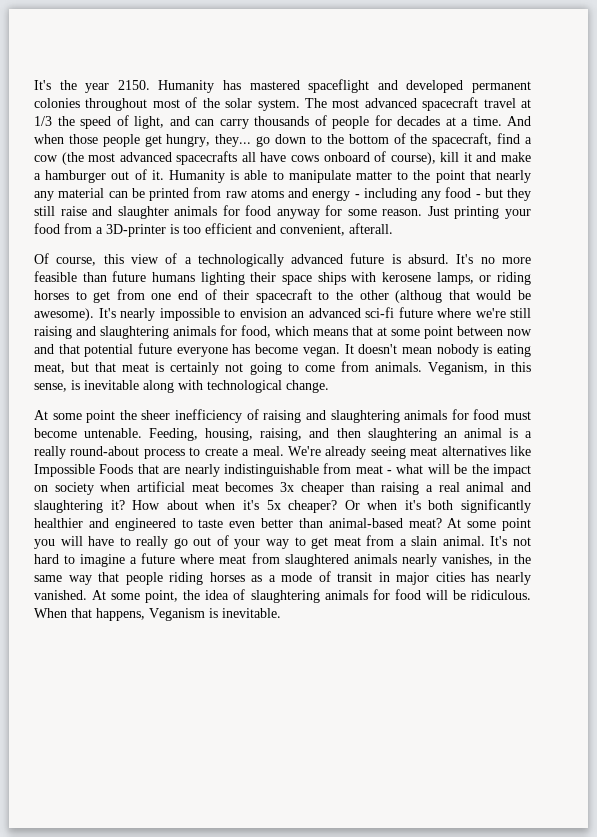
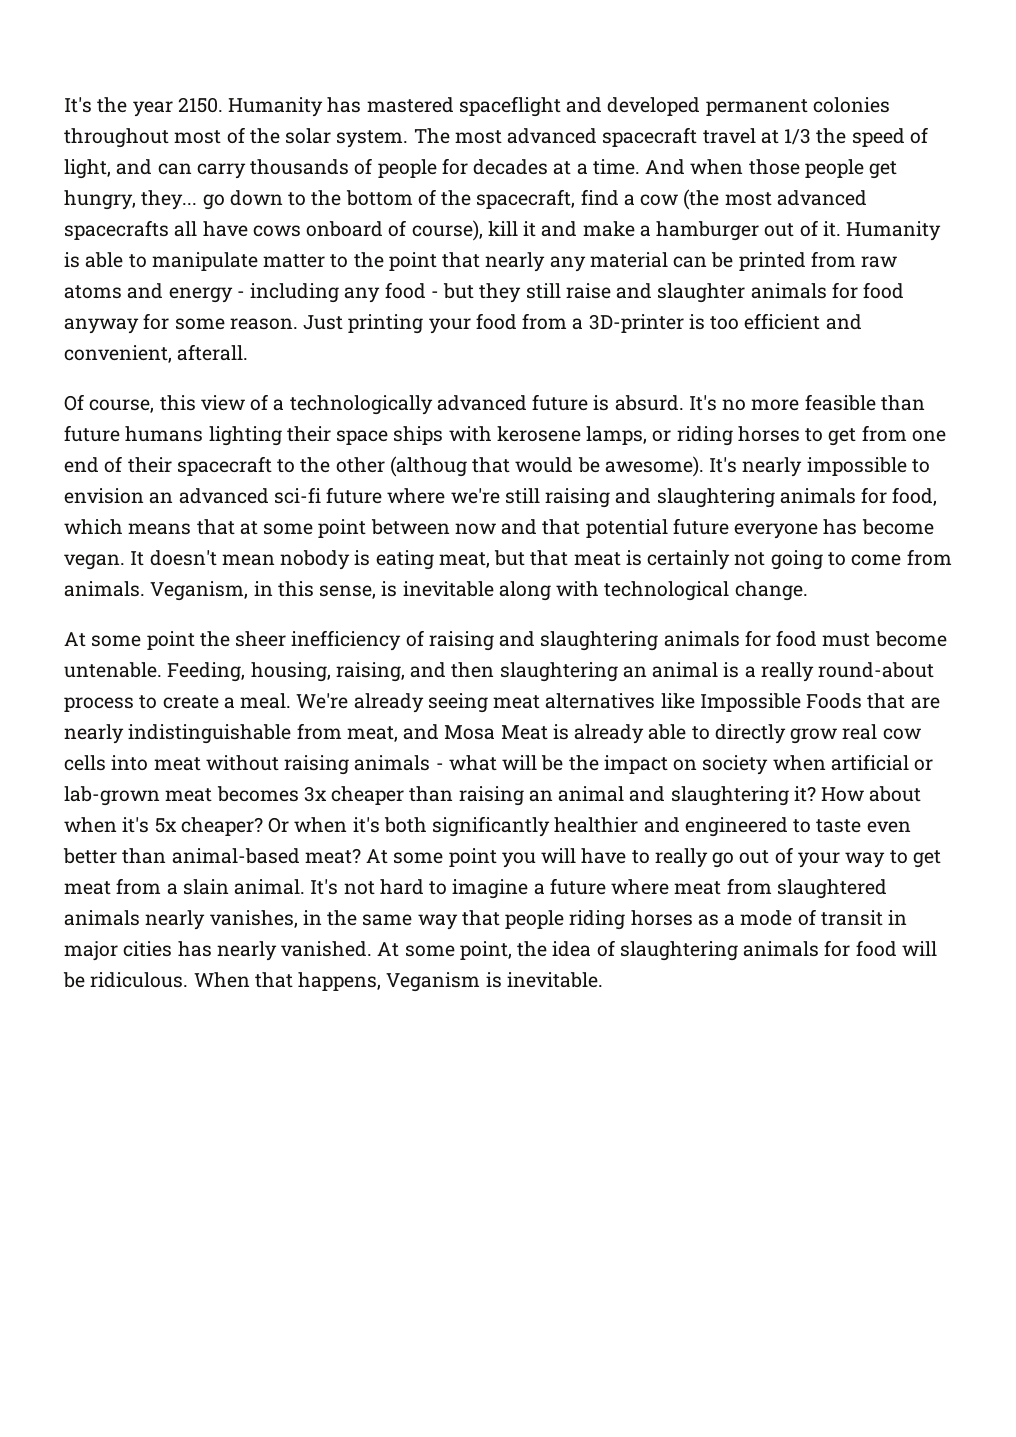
[355,465,383,474] meat -> [346,724,921,744] [64,755,431,775] meat, and Mosa Meat is already able to directly grow real cow cells into meat without raising animals
(186, 486) none -> [914,759,934,771] [64,786,160,806] or lab-grown
[425,482,460,492] a real -> [528,790,553,802] an

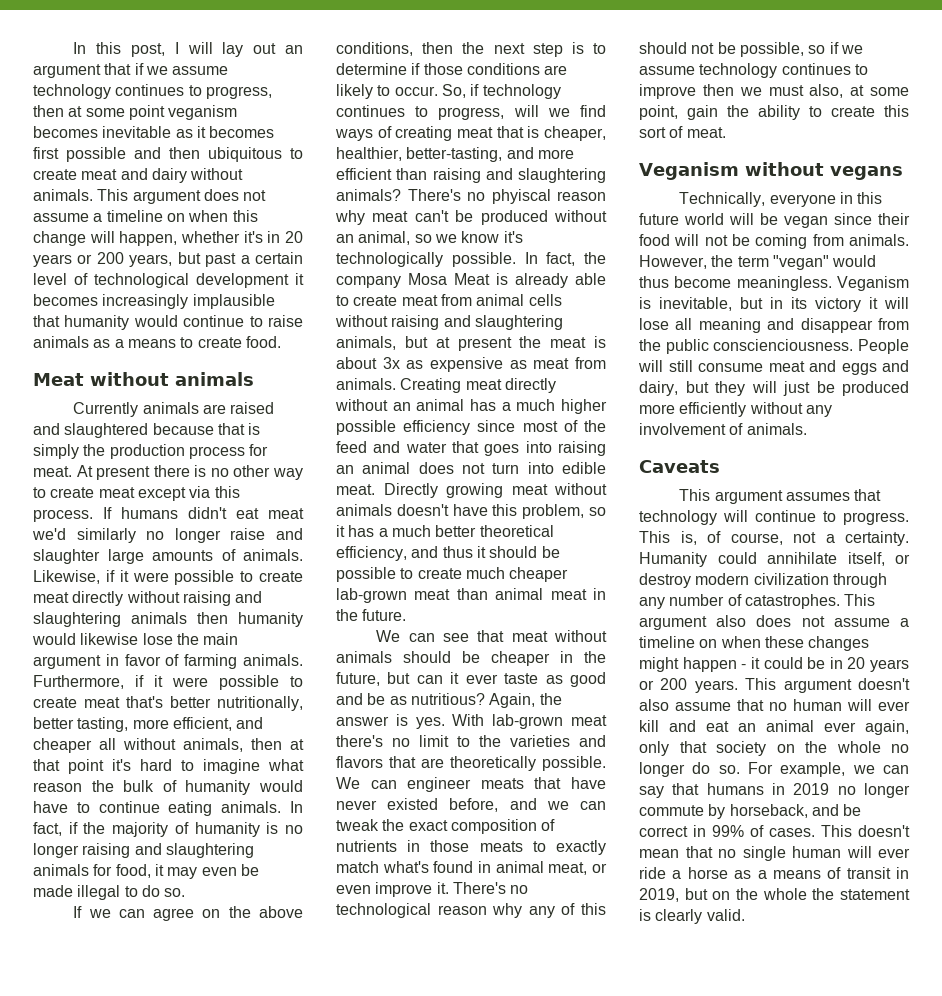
[64,96,890,117] [64,127,928,148] [64,158,898,179] [64,189,867,210] [64,220,942,241] [64,251,898,272] [64,282,905,303] [64,313,862,334] [64,344,249,363] [64,394,925,415] [64,425,946,446] [64,456,930,477] [64,487,540,504] It's the year 2150. Humanity has mastered spaceflight and developed permanent colonies throughout most of the solar system. The most advanced spacecraft travel at 1/3 the speed of light, and can carry thousands of people for decades at a time. And when those people get hungry, they... go down to the bottom of the spacecraft, find a cow (the most advanced spacecrafts all have cows onboard of course), kill it and make a hamburger out of it. Humanity is able to manipulate matter to the point that nearly any material can be printed from raw atoms and energy - including any food - but they still raise and slaughter animals for food anyway for some reason. Just printing your food from a 3D-printer is too efficient and convenient, afterall. // Of course, this view of a technologically advanced future is absurd. It's no more feasible than future humans lighting their space ships with kerosene lamps, or riding horses to get from one end of their spacecraft to the other (althoug that would be awesome). It's nearly impossible to envision an advanced sci-fi future where we're still -> [73,42,303,57] [33,63,229,78] [33,84,272,99] [33,105,238,120] [33,126,275,138] [33,147,303,162] [33,168,244,183] [33,189,267,204] [33,210,258,222] [33,231,303,246] [33,252,303,267] [33,273,304,288] [33,294,275,309] [33,315,303,330] [33,336,281,348] [33,372,254,386] [73,402,275,417] [33,423,261,438] [33,444,269,459] [33,465,304,480] [33,486,240,501] [33,507,304,522] [32,528,303,543] [33,549,303,564] [33,570,303,585] [33,591,263,606] [33,612,303,627] [32,633,239,645] [33,654,303,669] [33,675,303,690] [33,696,303,711] [33,717,264,732] [33,738,304,753] [33,759,304,774] [33,780,303,795] [33,801,303,816] [33,822,303,837] [33,843,79,858] In this post, I will lay out an argument that if we assume technology continues to progress, then at some point veganism becomes inevitable as it becomes first possible and then ubiquitous to create meat and dairy without animals. This argument does not assume a timeline on when this change will happen, whether it's in 20 years or 200 years, but past a certain level of technological development it becomes increasingly implausible that humanity would continue to raise animals as a means to create food. // Meat without animals // Currently animals are raised and slaughtered because that is simply the production process for meat. At present there is no other way to create meat except via this process. If humans didn't eat meat we'd similarly no longer raise and slaughter large amounts of animals. Likewise, if it were possible to create meat directly without raising and slaughtering animals then humanity would likewise lose the main argument in favor of farming animals. Furthermore, if it were possible to create meat that's better nutritionally, better tasting, more efficient, and cheaper all without animals, then at that point it's hard to imagine what reason the bulk of humanity would have to continue eating animals. In fact, if the majority of humanity is no longer
[64,518,934,539] [64,549,952,570] [64,581,808,601] [64,630,947,651] [64,662,935,682] [64,693,940,713] [64,723,440,744] which means that at some point between now and that potential future everyone has become vegan. It doesn't mean nobody is eating meat, but that meat is certainly not going to come from animals. Veganism, in this sense, is inevitable along with technological change. // At some point the sheer inefficiency of raising and slaughtering animals for food must become untenable. Feeding, housing, raising, and then slaughtering an animal is a really round-about process to create a meal. We're already seeing meat alternatives like Impossible Foods that are nearly indistinguishable from meat, and -> [154,864,259,879] [33,885,186,900] [73,906,303,921] [336,42,606,57] [336,63,568,75] [336,84,561,99] [336,105,606,120] [335,126,606,141] [336,147,574,162] [336,168,606,183] [336,189,606,204] [335,210,607,225] [336,231,523,245] [336,252,606,267] [336,276,401,288] it may even be made illegal to do so. // If we can agree on the above conditions, then the next step is to determine if those conditions are likely to occur. So, if technology continues to progress, will we find ways of creating meat that is cheaper, healthier, better-tasting, and more efficient than raising and slaughtering animals? There's no phyiscal reason why meat can't be produced without an animal, so we know it's technologically possible. In fact, the company
[714,724,921,744] [64,754,934,775] [64,786,922,806] [64,816,911,837] [63,847,941,868] [64,878,887,899] [64,910,793,930] directly grow real cow cells into meat without raising animals - what will be the impact on society when artificial or lab-grown meat becomes 3x cheaper than raising an animal and slaughtering it? How about when it's 5x cheaper? Or when it's both significantly healthier and engineered to taste even better than animal-based meat? At some point you will have to really go out of your way to get meat from a slain animal. It's not hard to imagine a future where meat from slaughtered animals nearly vanishes, in the same way that people riding horses as a mode -> [353,294,562,306] [335,315,563,330] [336,336,606,351] [336,357,606,372] [336,378,556,393] [335,399,607,414] [336,420,606,435] [336,441,606,456] [336,462,606,474] [336,483,607,498] [336,504,606,519] [336,525,554,537] [336,546,560,561] [336,567,569,582] [336,588,606,603] [336,609,407,621] [376,630,607,642] [336,651,606,666] [336,672,606,687] [336,693,562,708] [336,714,607,729] [336,735,606,747] [336,756,606,771] [336,777,606,792] [336,798,606,812] [336,819,556,834] [336,840,606,855] [336,861,607,875] [336,882,529,897] [336,903,606,918] [639,42,863,57] [639,63,868,78] [639,84,909,99] [639,105,909,120] [639,126,726,138] [639,162,903,180] [679,192,883,207] [639,213,910,228] [639,234,909,249] [639,255,877,270] [639,276,909,291] [639,297,909,312] [639,318,909,333] [639,339,909,354] [638,360,909,375] [639,381,909,396] [639,402,832,417] [639,423,807,435] [639,460,720,473] [679,489,882,504] [639,510,909,525] [639,531,909,546] [639,552,910,567] [639,573,887,588] [639,594,876,609] [639,615,909,630] [639,636,870,651] [639,657,909,672] [639,678,910,693] [639,699,910,711] [639,720,909,735] [639,741,909,756] [639,762,909,777] [639,783,910,798] [639,804,862,819] [639,825,910,837] [639,846,910,861] [639,867,821,879] create meat from animal cells without raising and slaughtering animals, but at present the meat is about 3x as expensive as meat from animals. Creating meat directly without an animal has a much higher possible efficiency since most of the feed and water that goes into raising an animal does not turn into edible meat. Directly growing meat without animals doesn't have this problem, so it has a much better theoretical efficiency, and thus it should be possible to create much cheaper lab-grown meat than animal meat in the future. // We can see that meat without animals should be cheaper in the future, but can it ever taste as good and be as nutritious? Again, the answer is yes. With lab-grown meat there's no limit to the varieties and flavors that are theoretically possible. We can engineer meats that have never existed before, and we can tweak the exact composition of nutrients in those meats to exactly match what's found in animal meat, or even improve it. There's no technological reason why any of this should not be possible, so if we assume technology continues to improve then we must also, at some point, gain the ability to create this sort of meat. // Veganism without vegans // Technically, everyone in this future world will be vegan since their food will not be coming from animals. However, the term "vegan" would thus become meaningless. Veganism is inevitable, but in its victory it will lose all meaning and disappear from the public conscienciousness. People will still consume meat and eggs and dairy, but they will just be produced more efficiently without any involvement of animals. // Caveats // This argument assumes that technology will continue to progress. This is, of course, not a certainty. Humanity could annihilate itself, or destroy modern civilization through any number of catastrophes. This argument also does not assume a timeline on when these changes might happen - it could be in 20 years or 200 years. This argument doesn't also assume that no human will ever kill and eat an animal ever again, only that society on the whole no longer do so. For example, we can say that humans in 2019 no longer commute by horseback, and be correct in 99% of cases. This doesn't mean that no single human will ever ride a horse as a means
[64,940,937,961] [63,972,603,992] major cities has nearly vanished. At some point, the idea of slaughtering animals for food will be ridiculous. When that happens, Veganism is inevitable. -> [639,888,910,902] [639,909,745,924] 2019, but on the whole the statement is clearly valid.

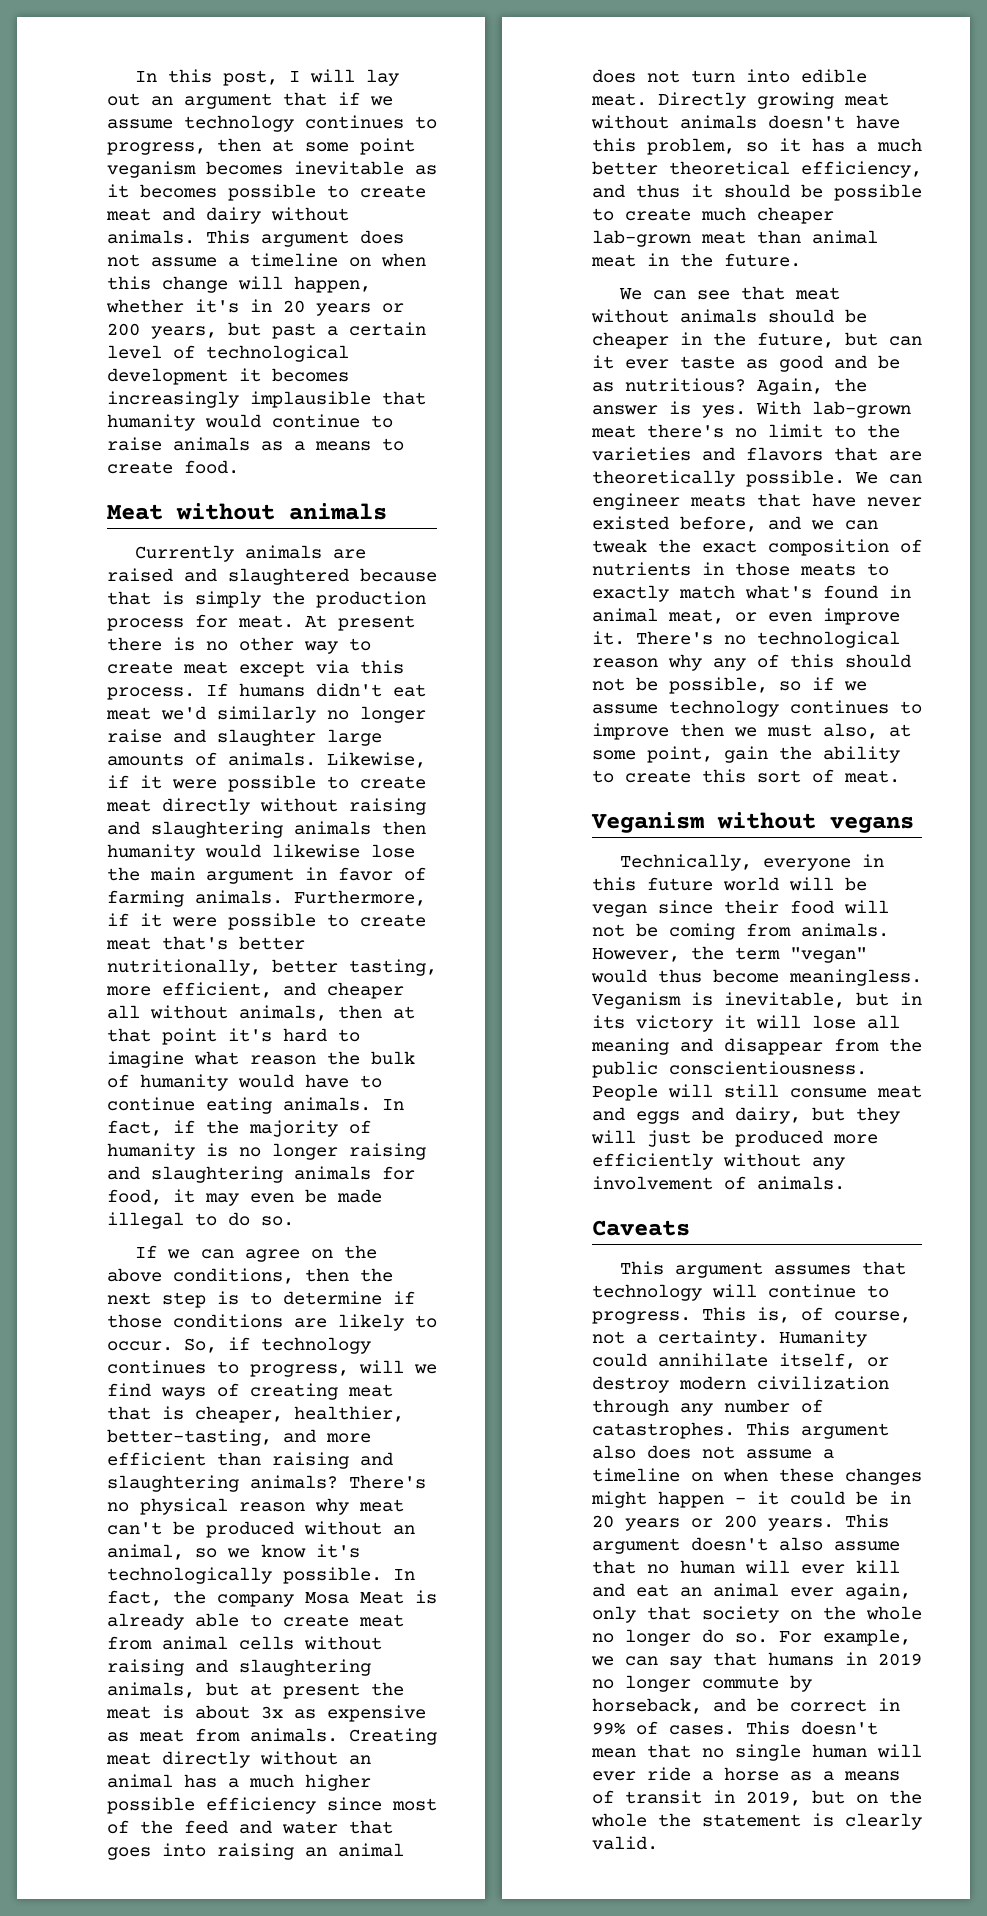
[33,147,282,162] first possible and then ubiquitous -> [228,184,316,201] possible
[491,189,551,204] phyiscal -> [140,1498,228,1515] physical
[713,339,854,351] conscienciousness. -> [669,1061,867,1075] conscientiousness.

